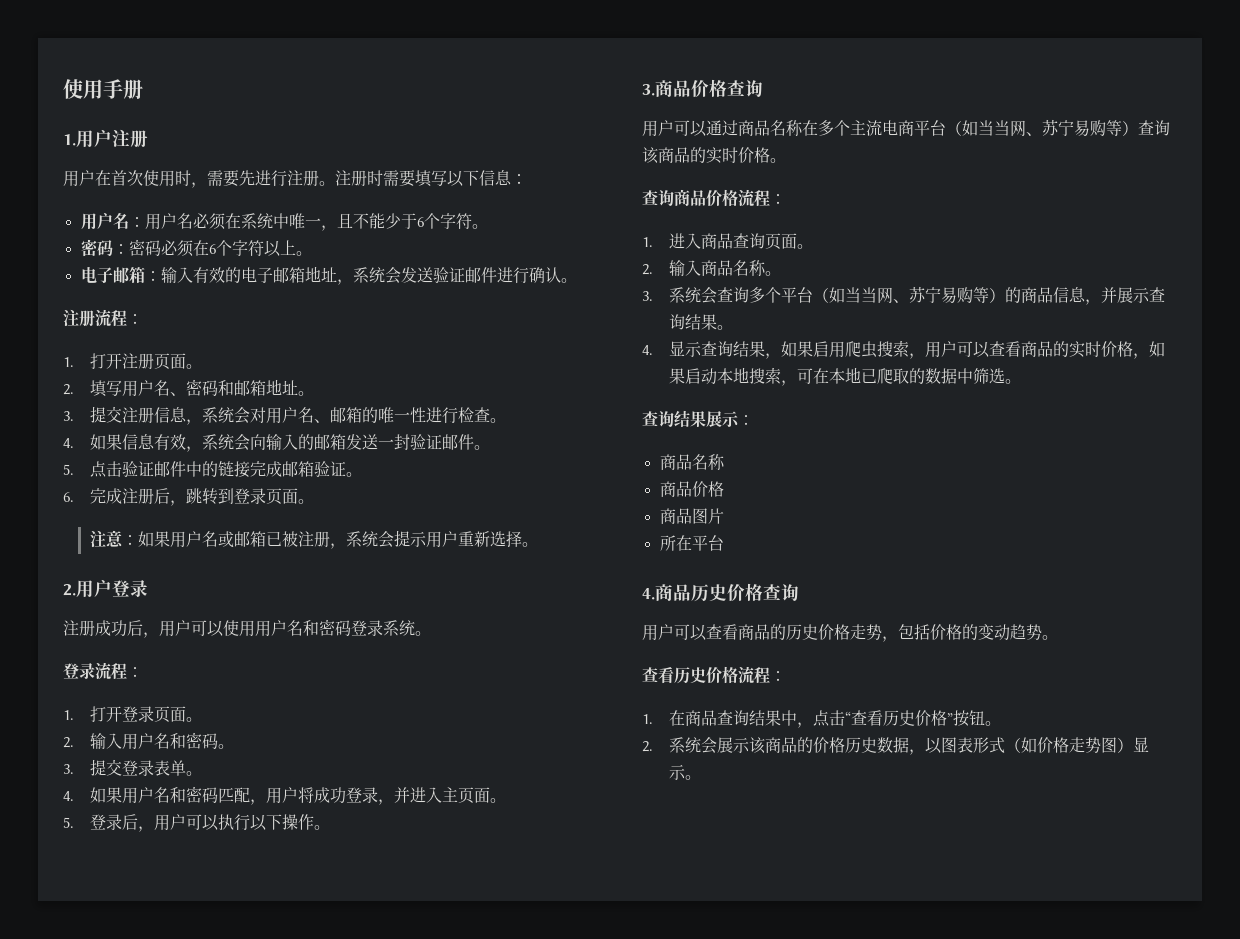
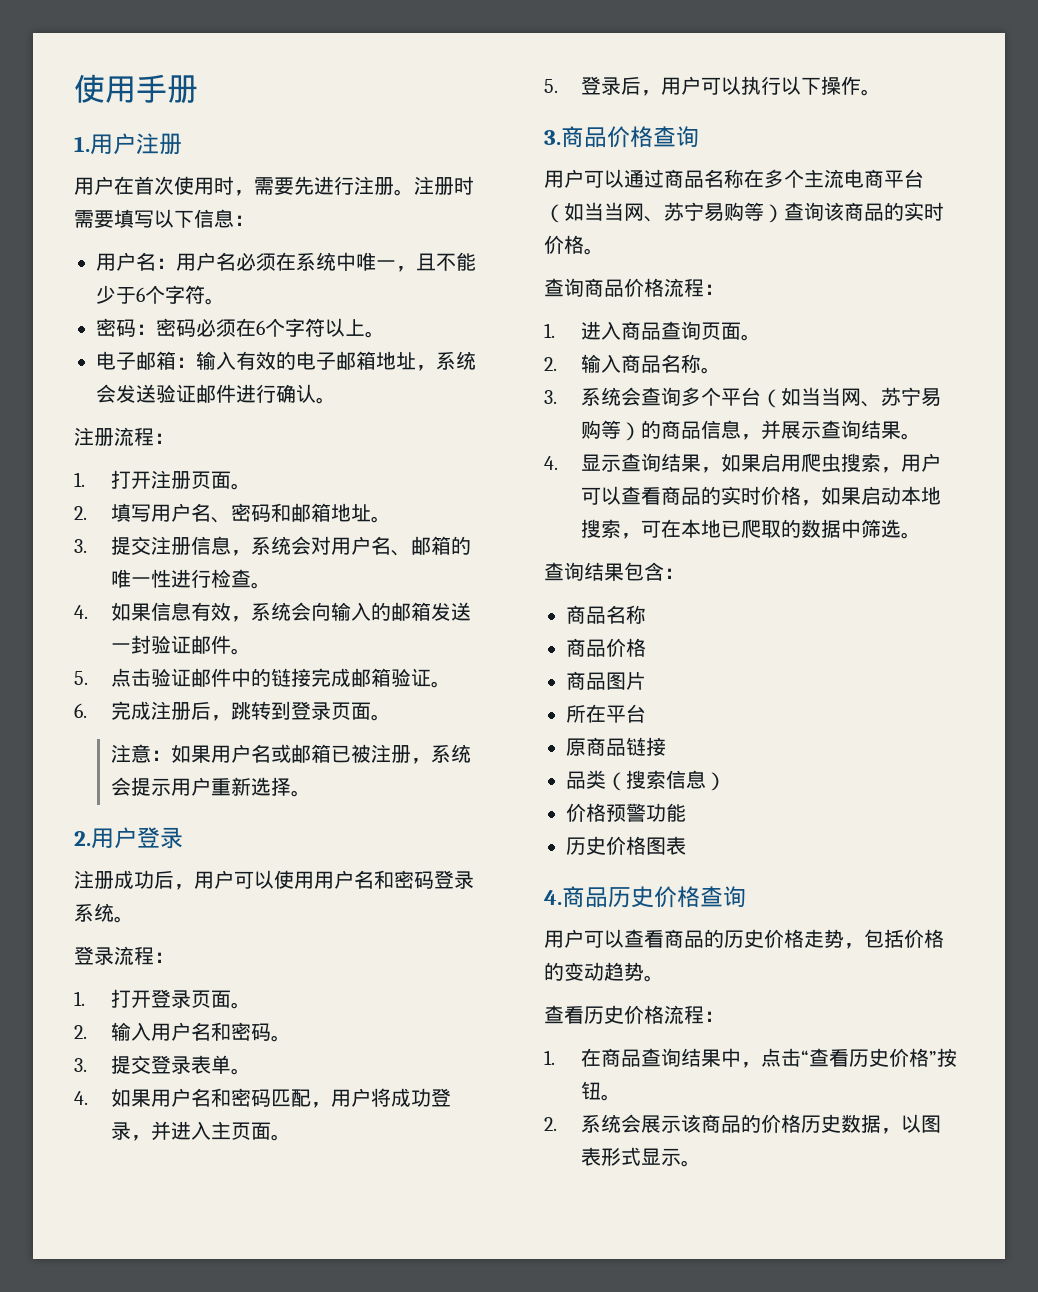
[706,411,739,428] 展示 -> [624,562,664,581] 包含
(724, 543) none -> [566,737,666,756] [566,770,726,791] [566,803,686,822] [566,836,686,855] // 原商品链接 // 品类（搜索信息） // 价格预警功能 // 历史价格图表
[1004,737,1133,753] （如价格走势图） -> (642, 1156) none

